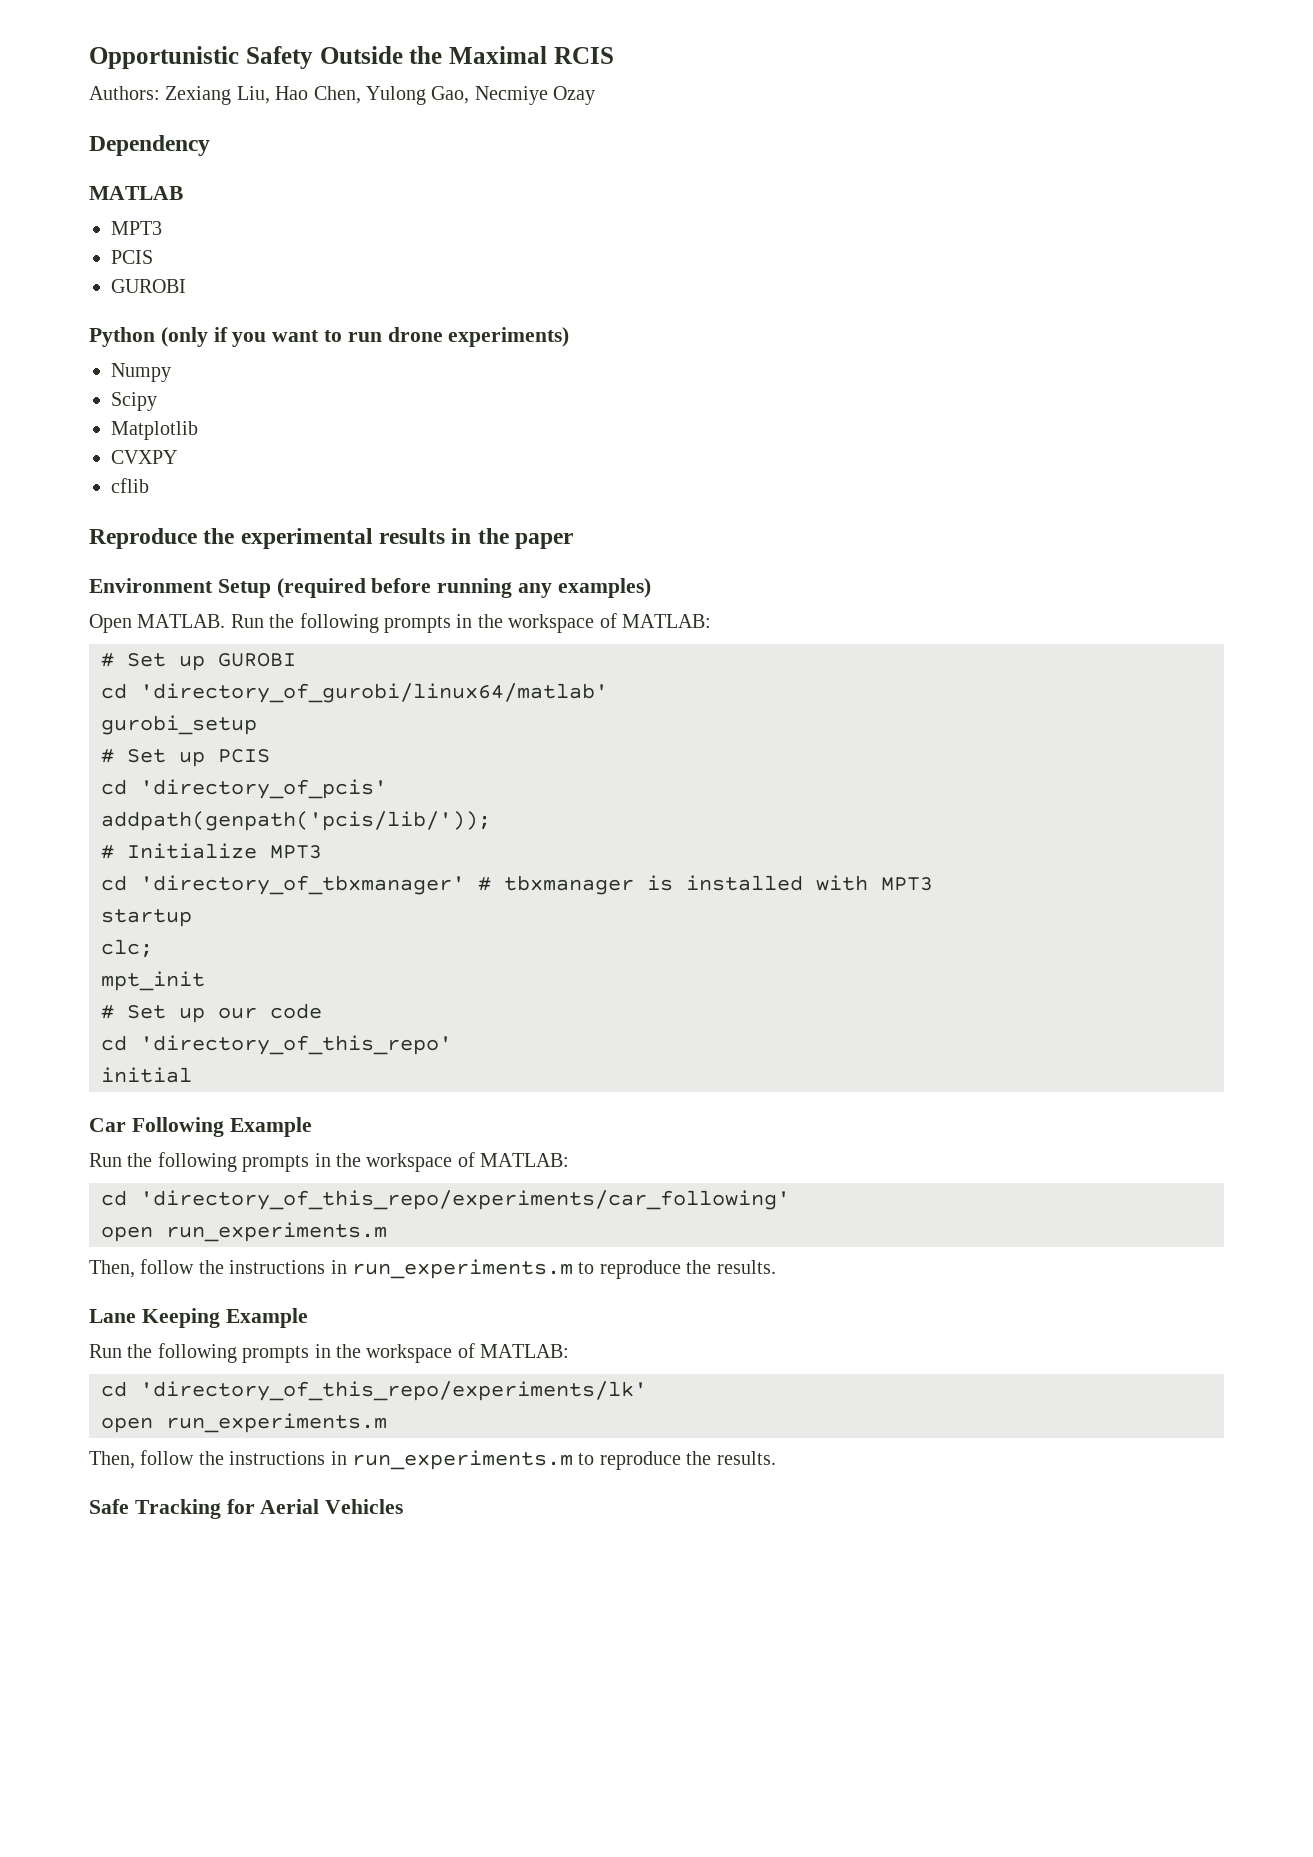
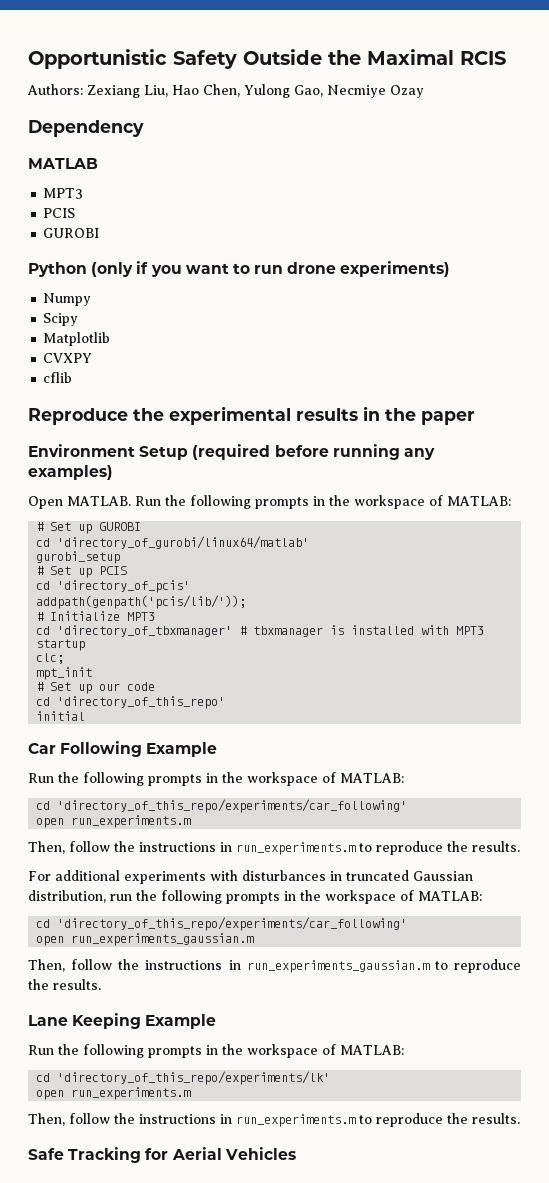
(776, 1267) none -> [28,870,473,884] [28,890,482,904] [36,917,408,931] [36,933,255,946] [28,959,521,973] [28,979,101,990] // For additional experiments with disturbances in truncated Gaussian distribution, run the following prompts in the workspace of MATLAB: // cd 'directory_of_this_repo/experiments/car_following' // open run_experiments_gaussian.m // Then, follow the instructions in run_experiments_gaussian.m to reproduce the results.

